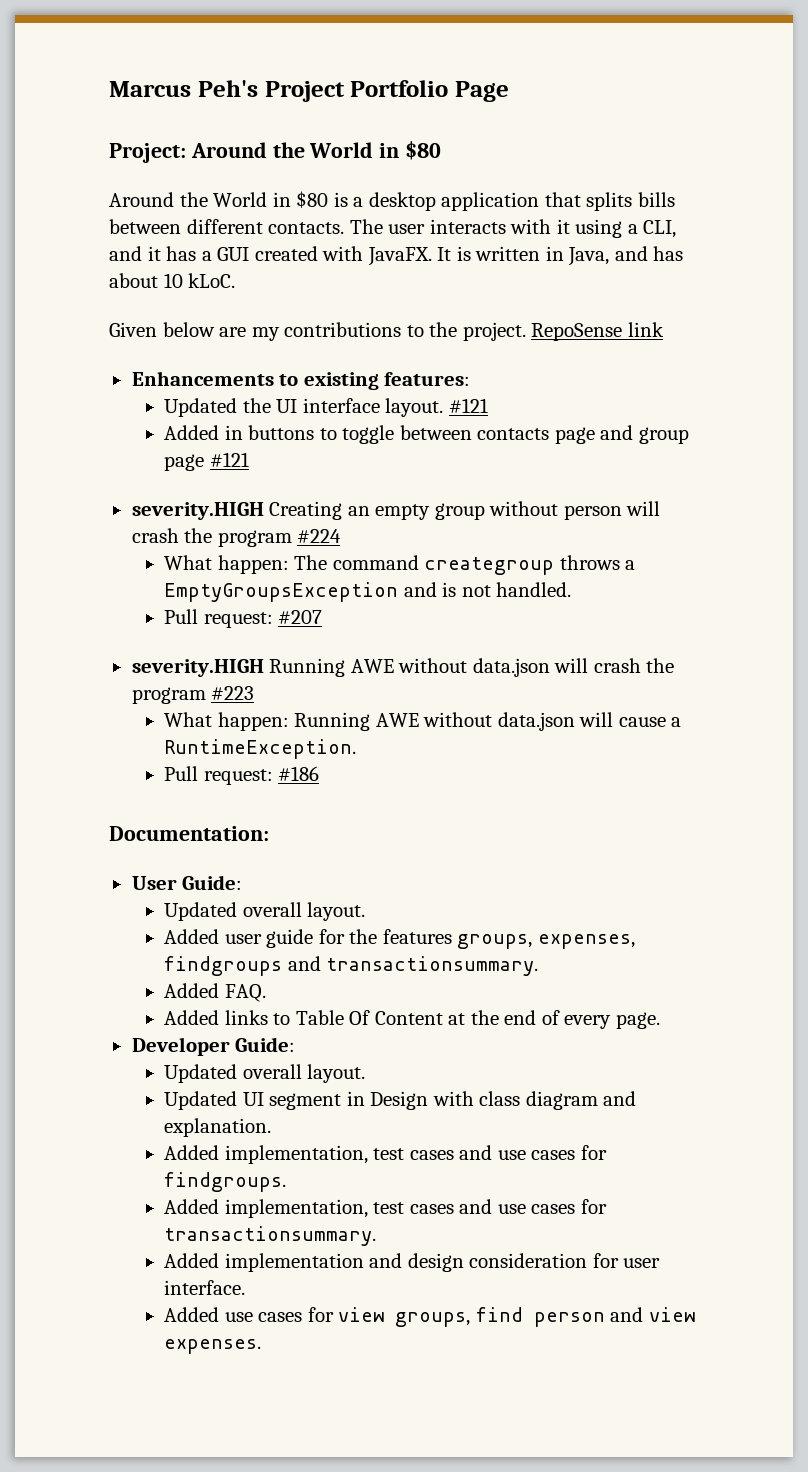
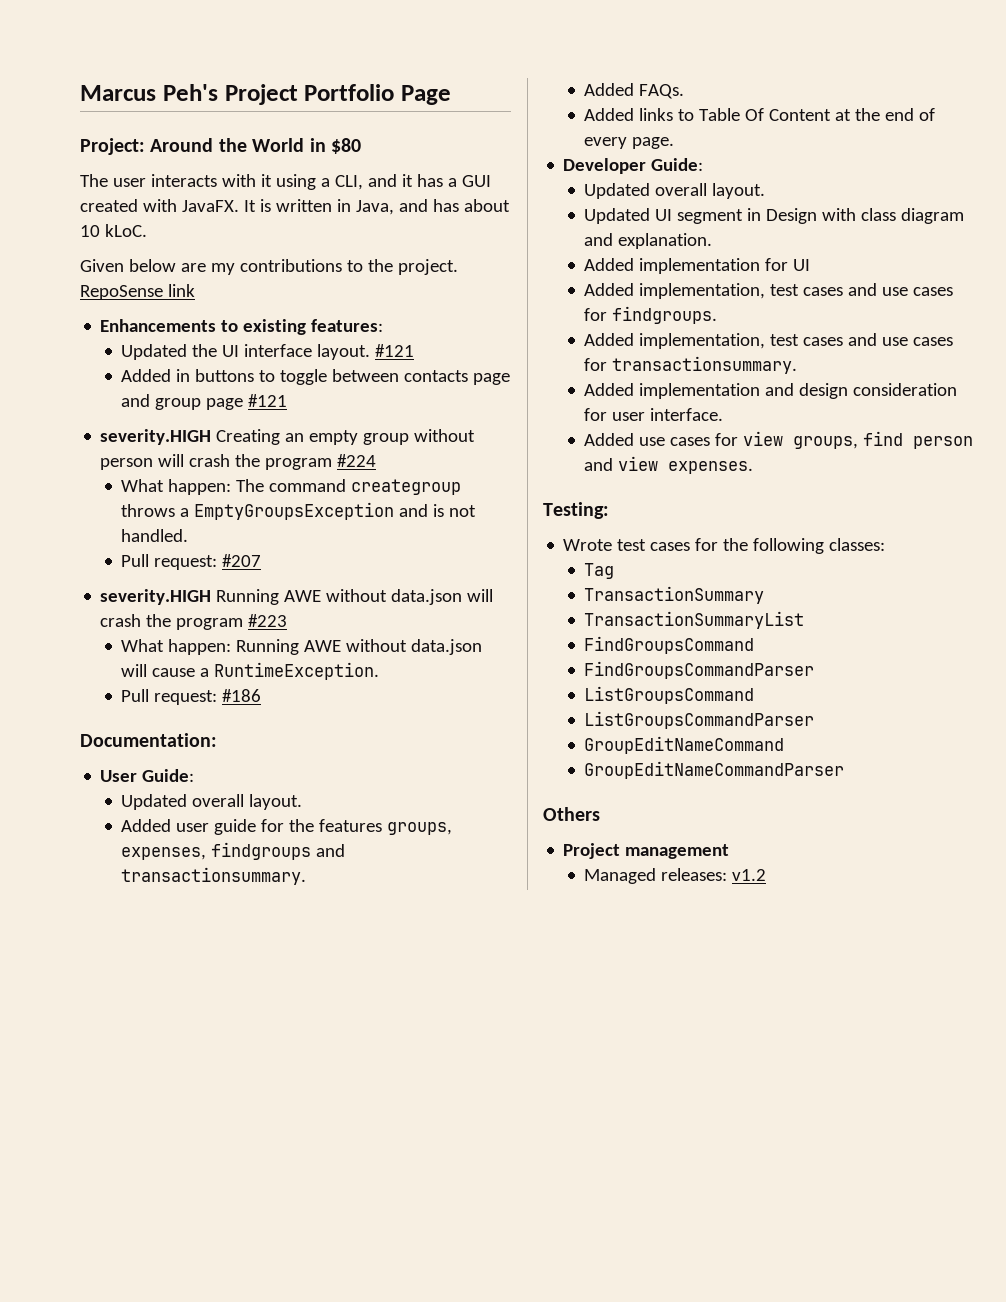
[109,191,675,211] [109,219,345,234] Around the World in $80 is a desktop application that splits bills between different contacts. -> (361, 146) none
[224,984,266,1002] FAQ. -> [639,84,685,99] FAQs.
(272, 1127) none -> [584,258,811,274] // Added implementation for UI
(262, 1346) none -> [543,502,609,519] [563,538,886,554] [584,563,615,579] [584,586,765,604] [584,611,805,629] [584,636,755,654] [584,661,815,679] [584,686,755,704] [584,711,815,729] [584,736,785,754] [584,761,845,779] [543,807,600,821] [563,843,730,859] [584,868,767,884] // Testing: // Wrote test cases for the following classes: // Tag // TransactionSummary // TransactionSummaryList // FindGroupsCommand // FindGroupsCommandParser // ListGroupsCommand // ListGroupsCommandParser // GroupEditNameCommand // GroupEditNameCommandParser // Others // Project management // Managed releases: v1.2

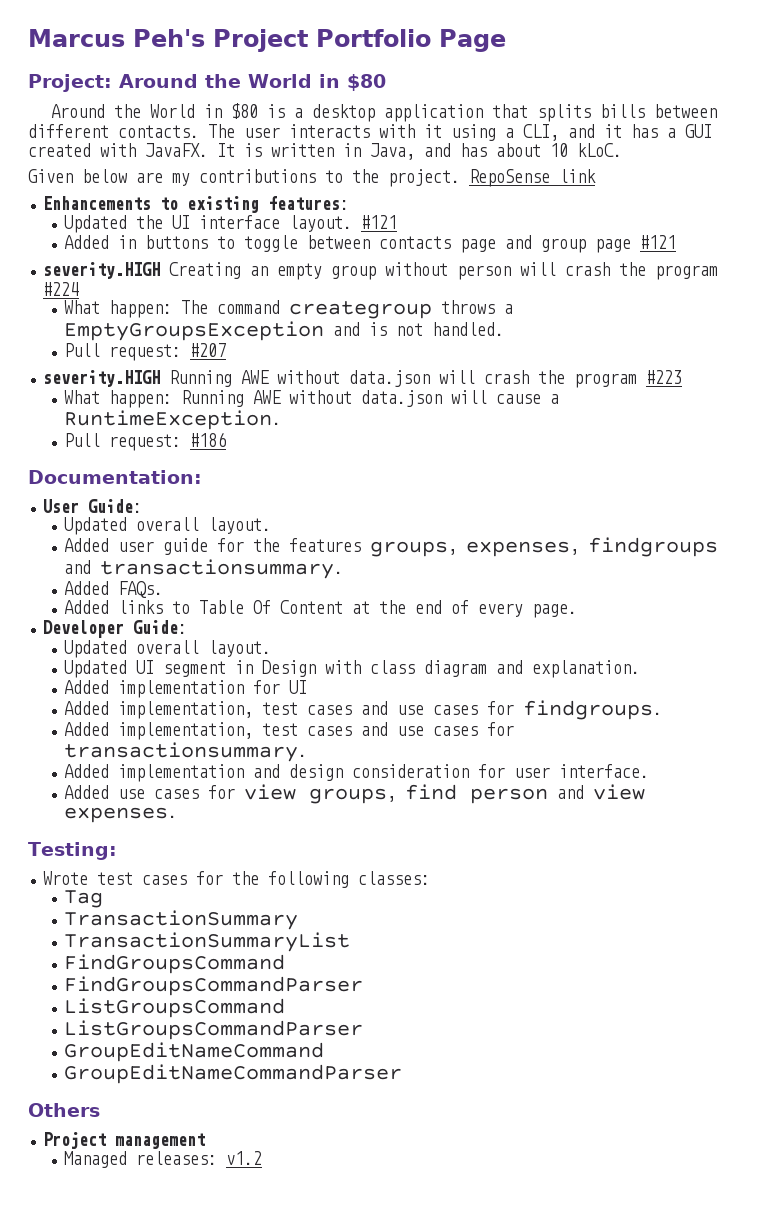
(361, 146) none -> [50,103,717,122] [28,124,199,138] Around the World in $80 is a desktop application that splits bills between different contacts.

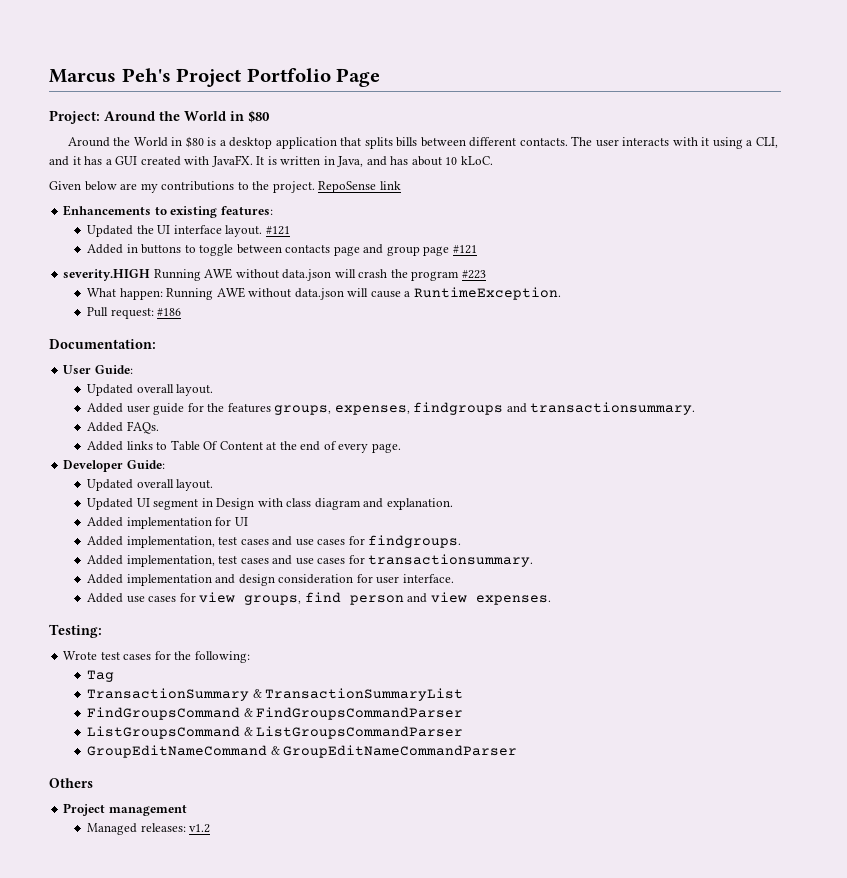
[43,262,719,280] [43,282,80,296] [64,300,514,319] [64,321,505,341] [64,343,227,361] // severity.HIGH Creating an empty group without person will crash the program #224 // What happen: The command creategroup throws a EmptyGroupsException and is not handled. // Pull request: #207 -> (477, 249) none
[268,871,431,888] following classes: -> [194,651,250,663] following:
(299, 920) // -> [252,689,262,698] &
(286, 964) // -> [243,708,253,717] &
(286, 1008) // -> [243,727,253,736] &
(325, 1052) // -> [270,746,280,755] &

